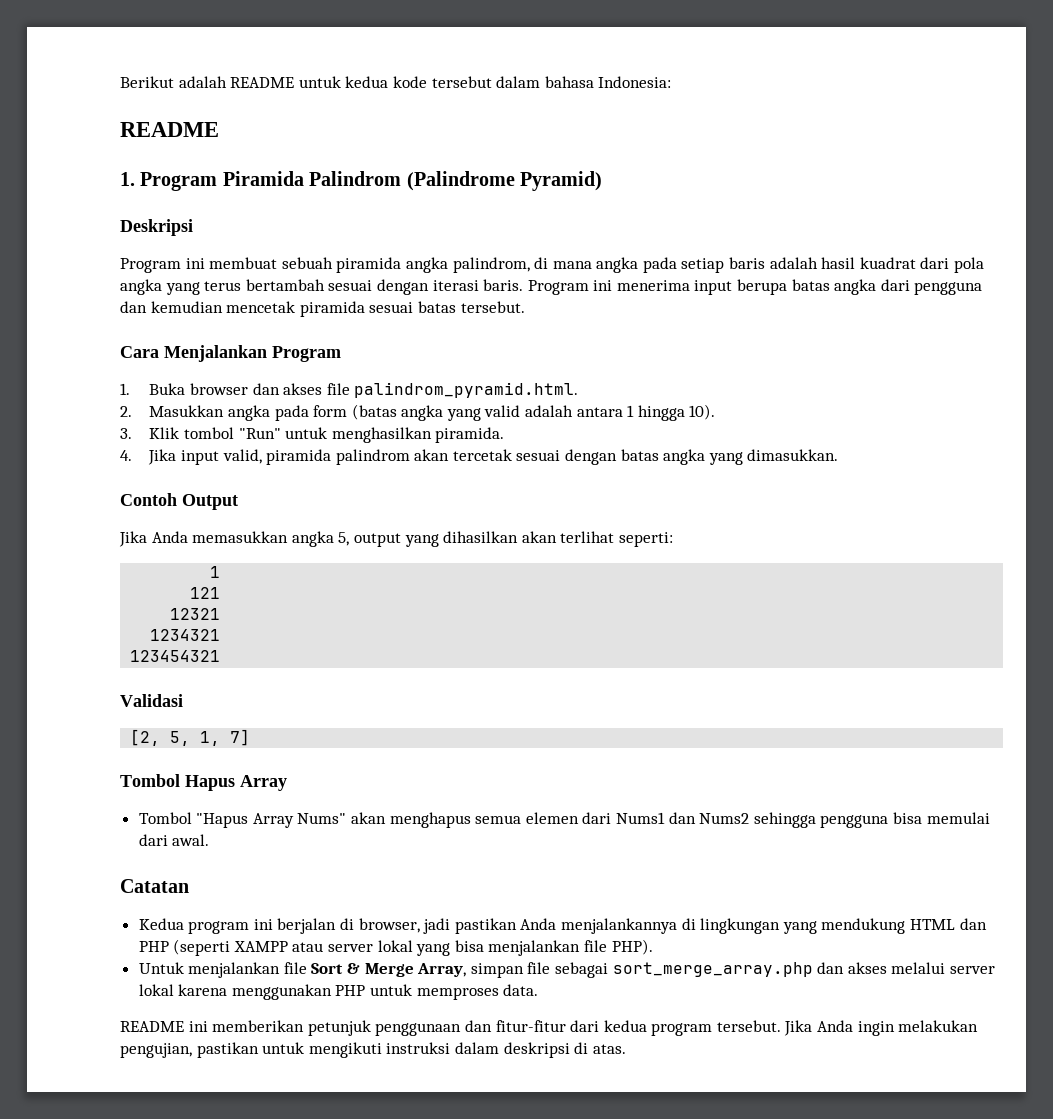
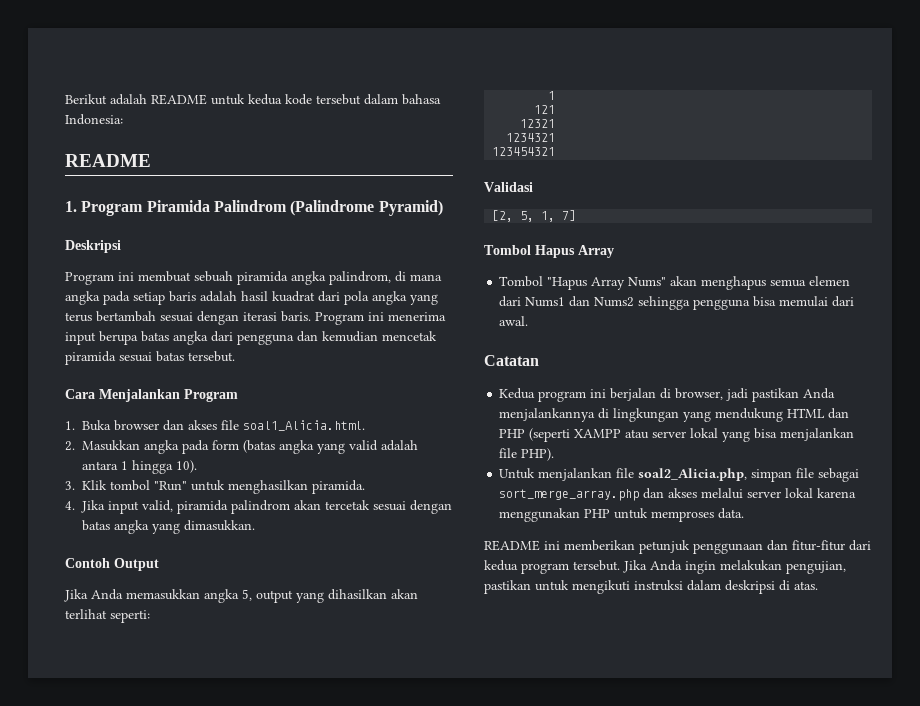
[354,382,579,398] palindrom_pyramid.html. -> [243,420,365,431] soal1_Alicia.html.
[311,963,467,977] Sort & Merge Array, -> [638,468,748,481] soal2_Alicia.php,

